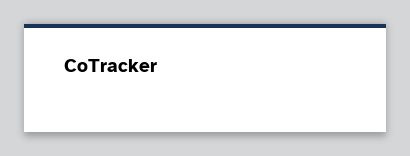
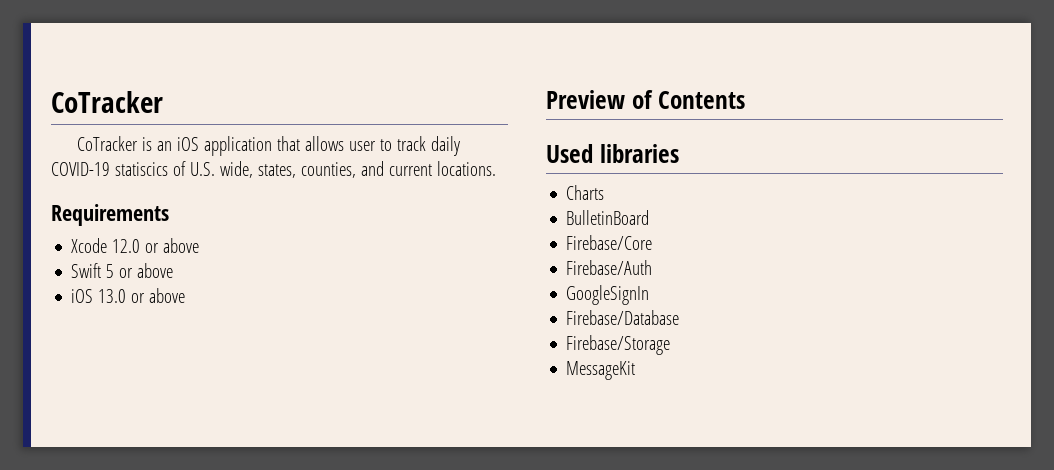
[64,59,157,72] CoTracker -> [51,91,163,113] [76,136,460,156] [51,161,496,178] [51,204,169,226] [71,238,200,253] [71,263,174,278] [71,288,186,303] [546,90,745,109] [546,144,679,163] [566,185,605,200] [566,210,650,225] [566,235,653,250] [566,260,653,275] [566,285,650,305] [566,310,680,325] [566,335,671,355] [566,361,636,380] CoTracker // CoTracker is an iOS application that allows user to track daily COVID-19 statiscics of U.S. wide, states, counties, and current locations. // Requirements // Xcode 12.0 or above // Swift 5 or above // iOS 13.0 or above // Preview of Contents // Used libraries // Charts // BulletinBoard // Firebase/Core // Firebase/Auth // GoogleSignIn // Firebase/Database // Firebase/Storage // MessageKit

